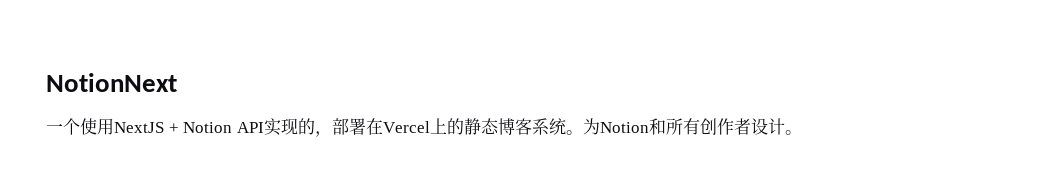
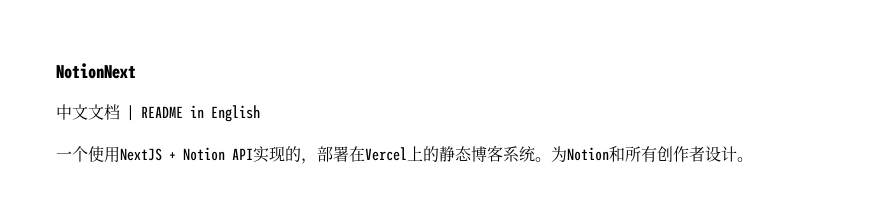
(177, 82) none -> [56,104,260,122] // 中文文档 | README in English

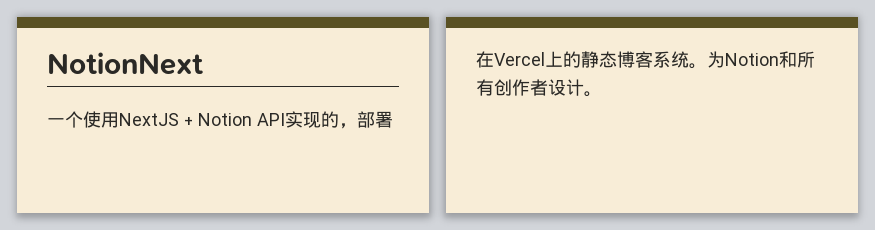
[56,104,260,122] // 中文文档 | README in English -> (203, 63) none

